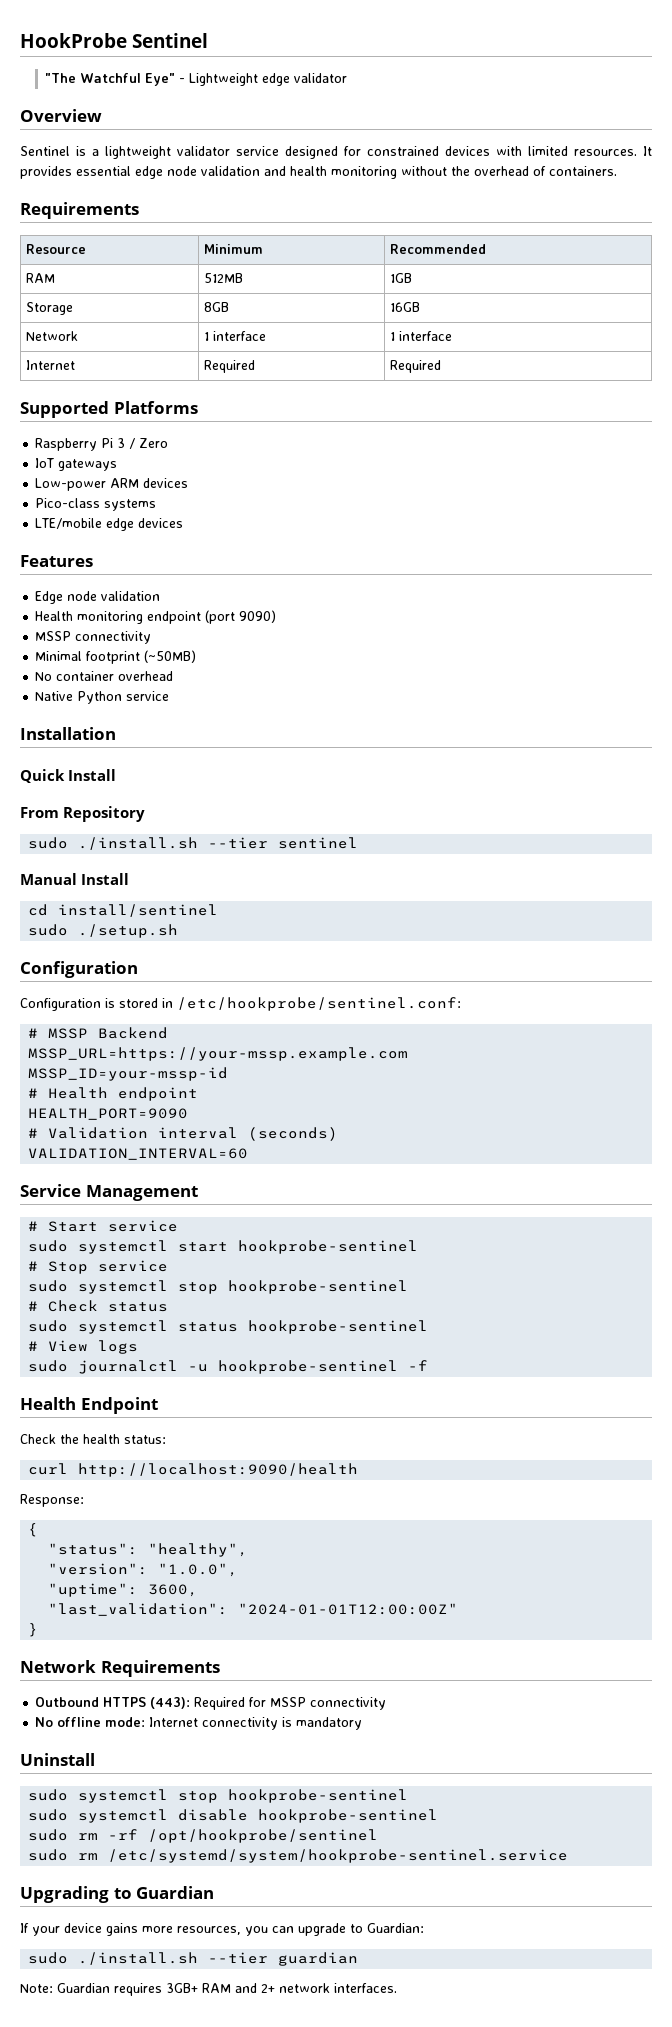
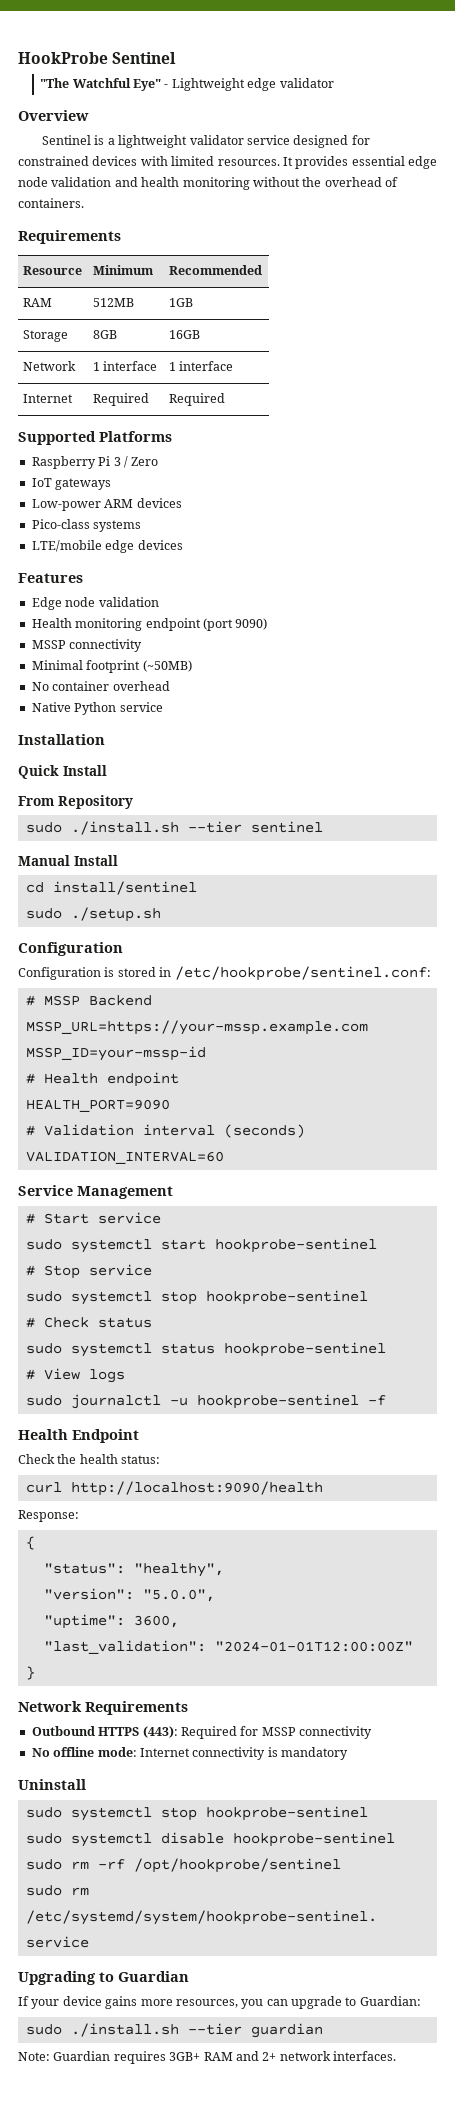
[158,1563,239,1577] "1.0.0", -> [142,1589,215,1602] "5.0.0",

